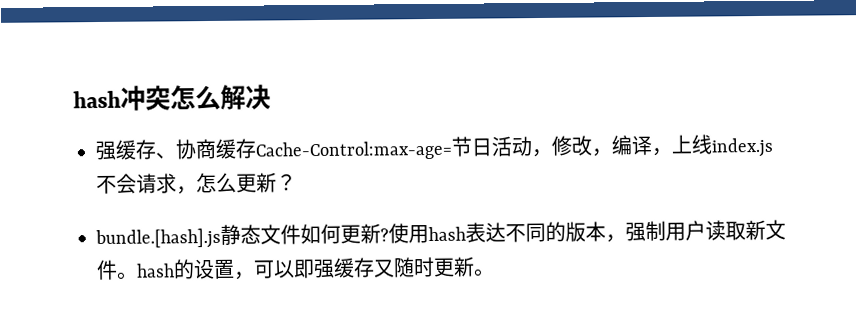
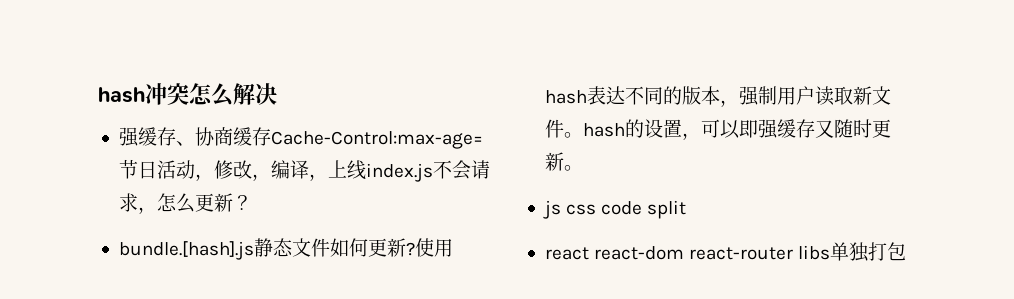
(495, 272) none -> [542,200,687,219] [544,242,907,262] // js css code split // react react-dom react-router libs单独打包

